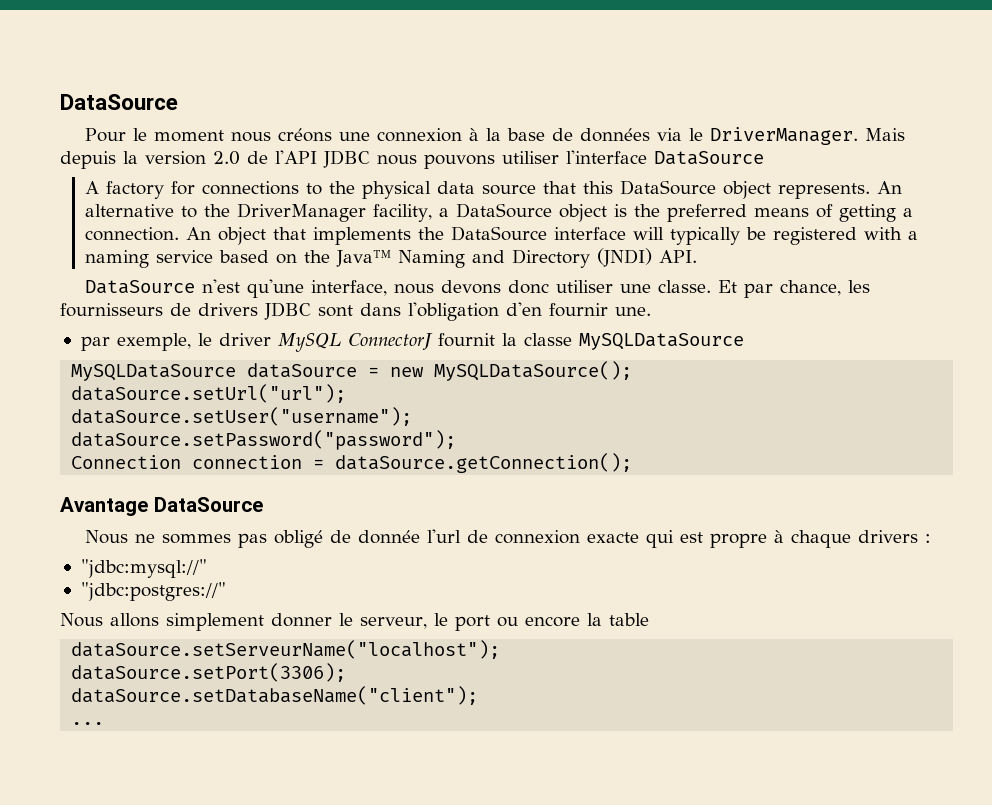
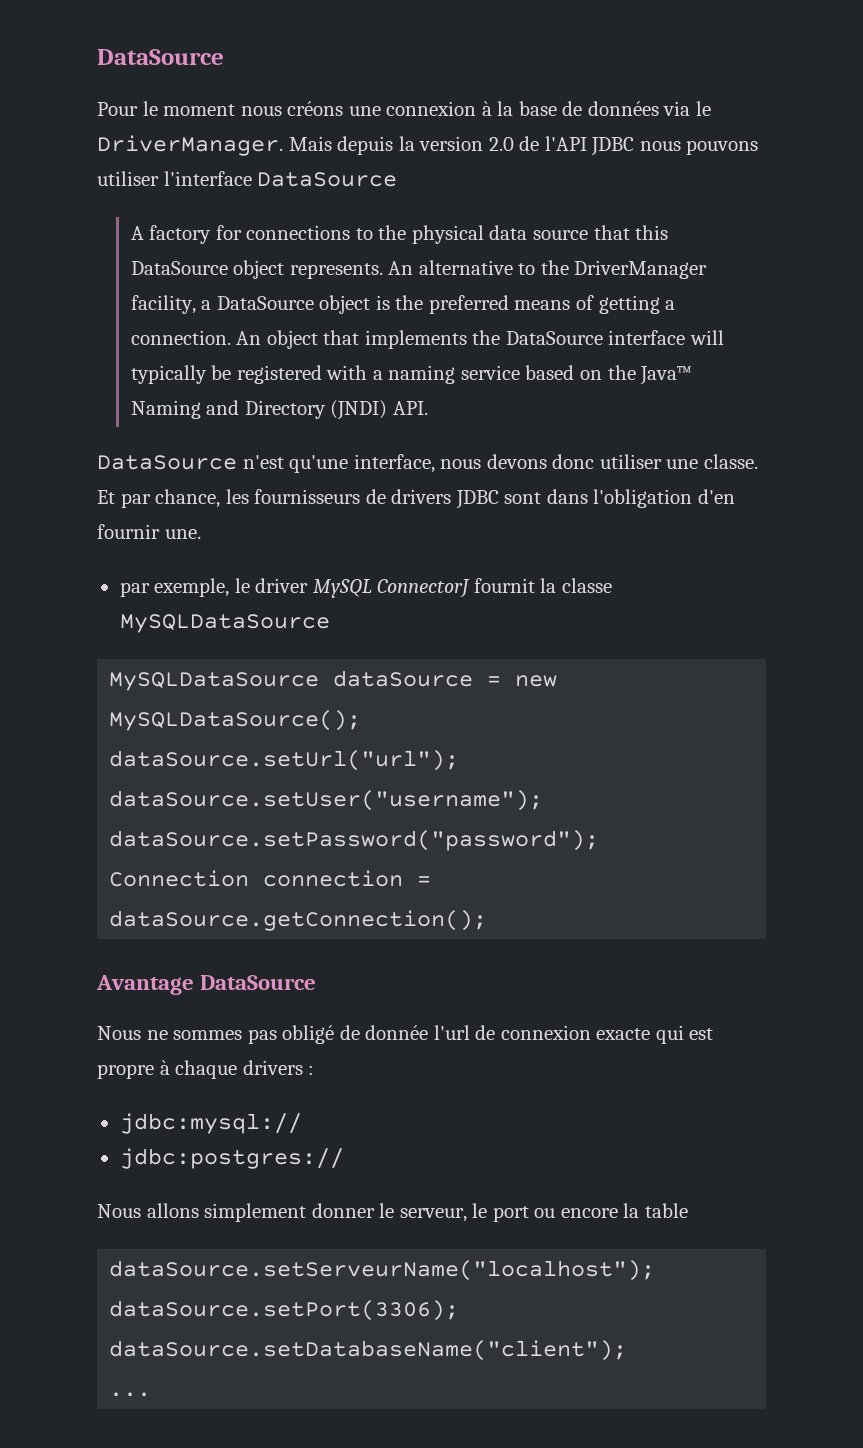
[80,559,207,578] [80,582,226,601] "jdbc:mysql://" // "jdbc:postgres://" -> [119,1113,302,1134] [119,1148,344,1169] jdbc:mysql:// // jdbc:postgres://

